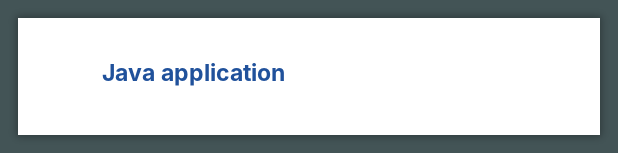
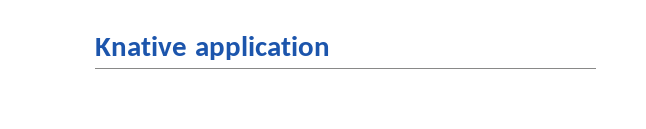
[102,64,155,81] Java -> [95,36,187,56] Knative

